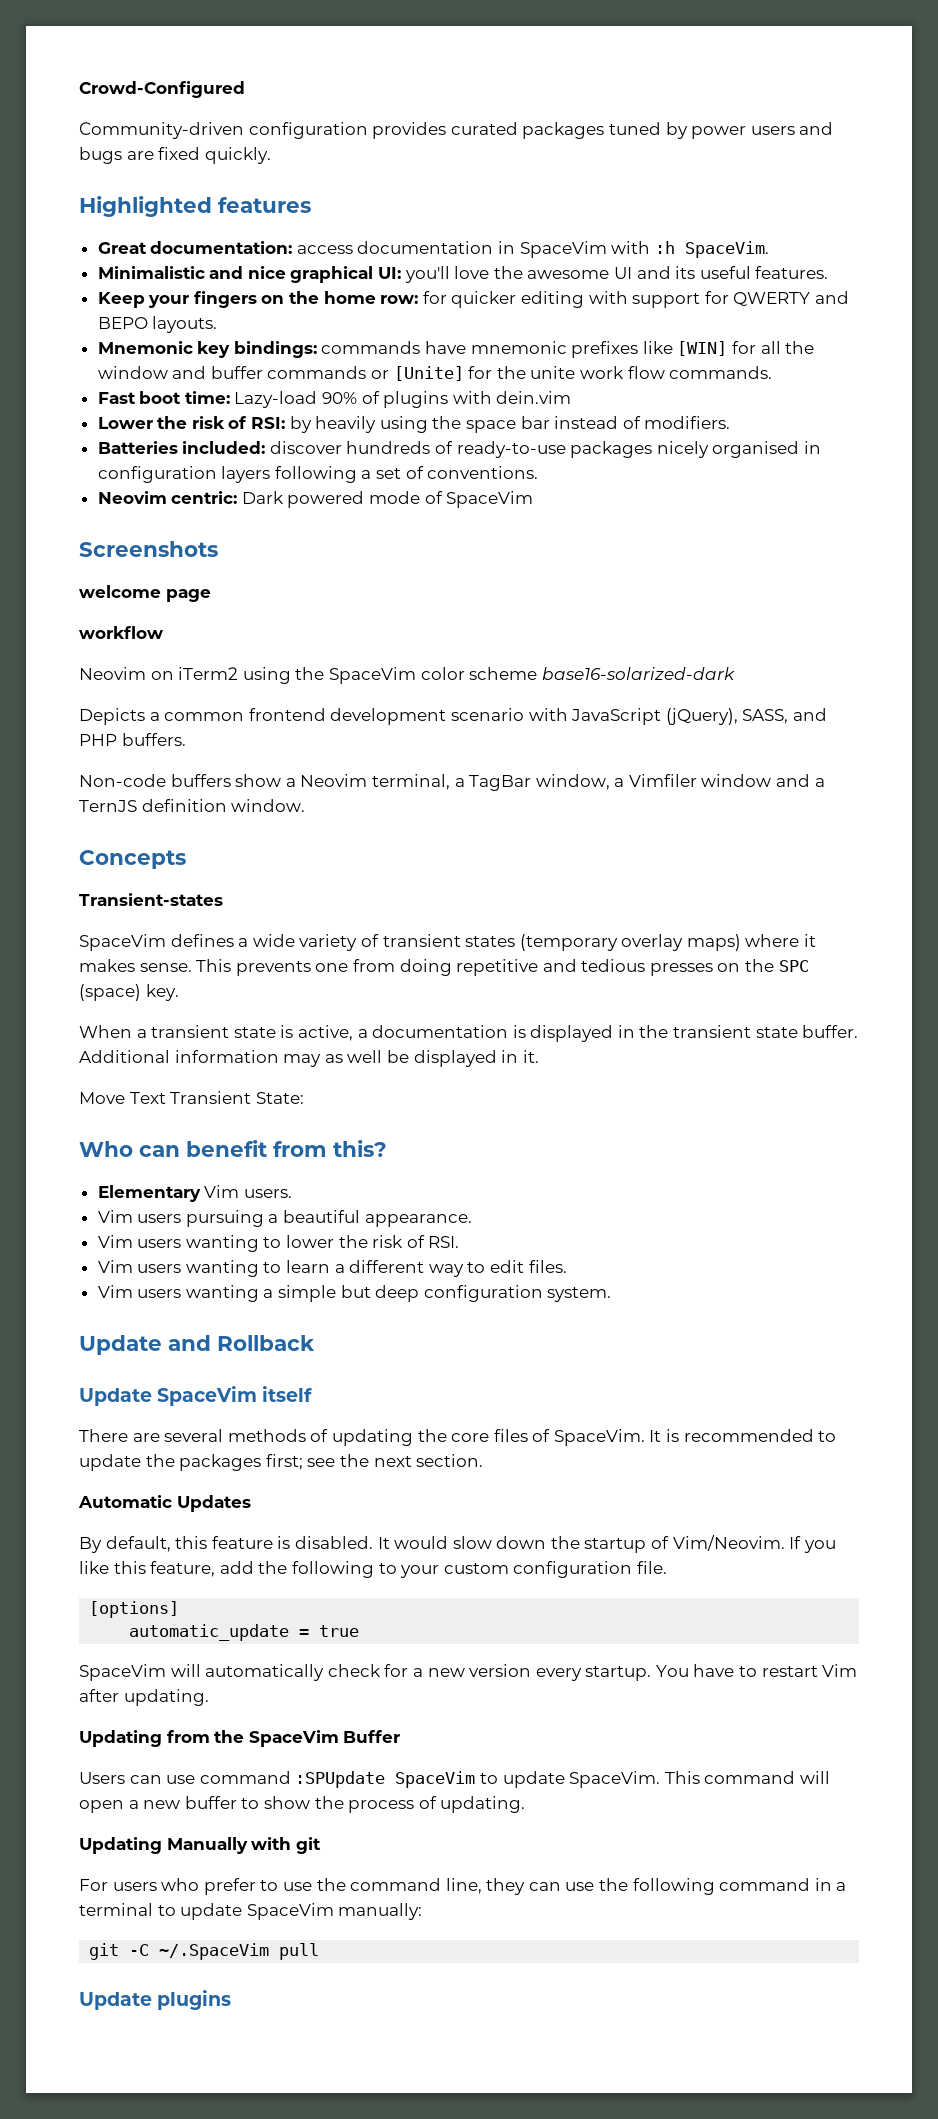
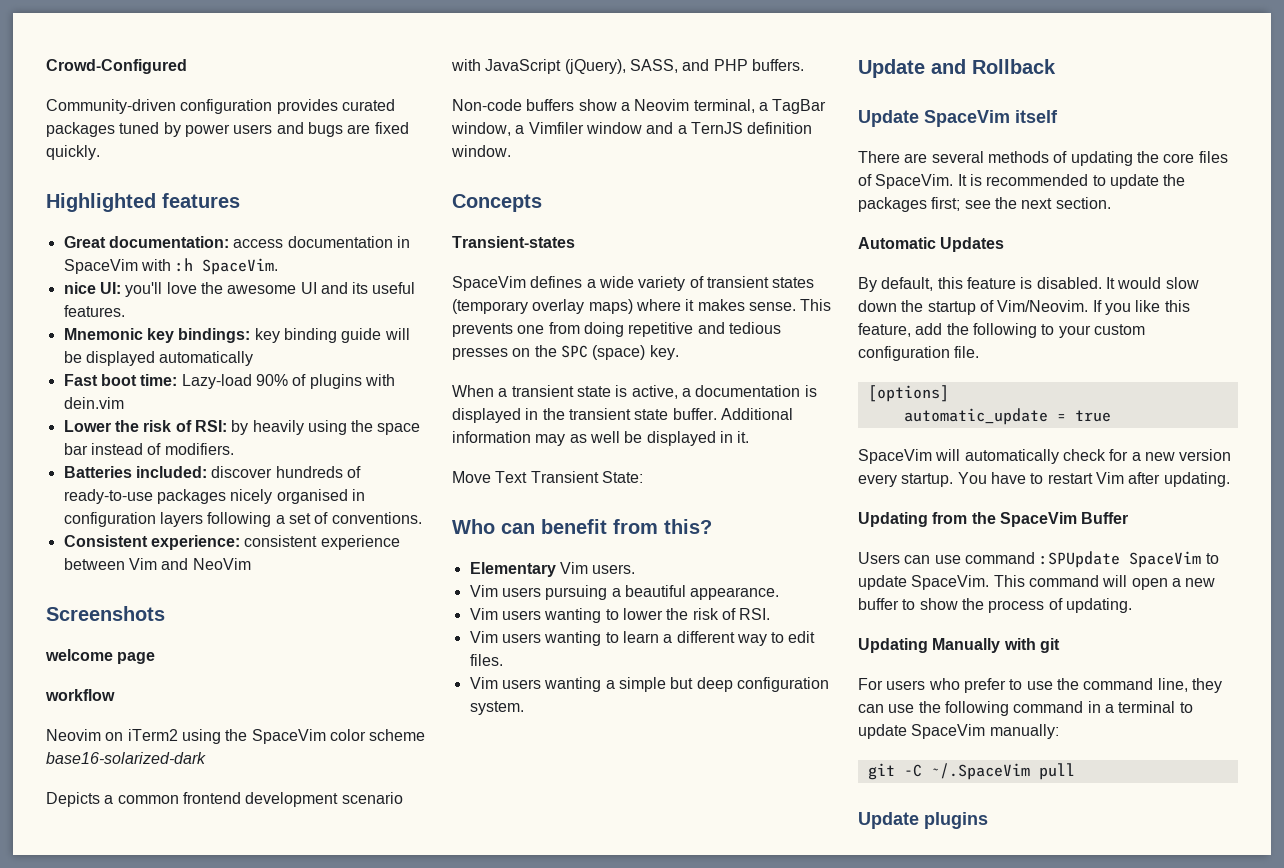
[97,266,374,283] Minimalistic and nice graphical -> [63,282,96,294] nice
[97,291,849,308] [97,316,218,333] [97,341,815,358] [97,366,773,381] Keep your fingers on the home row: for quicker editing with support for QWERTY and BEPO layouts. // Mnemonic key bindings: commands have mnemonic prefixes like [WIN] for all the window and buffer commands or [Unite] for the unite work flow commands. -> [63,328,410,343] [63,351,254,366] Mnemonic key bindings: key binding guide will be displayed automatically
[97,491,534,508] Neovim centric: Dark powered mode of SpaceVim -> [63,535,400,550] [63,558,251,570] Consistent experience: consistent experience between Vim and NeoVim

